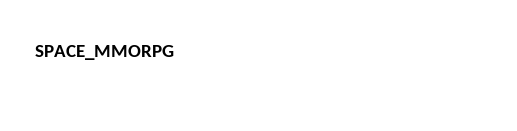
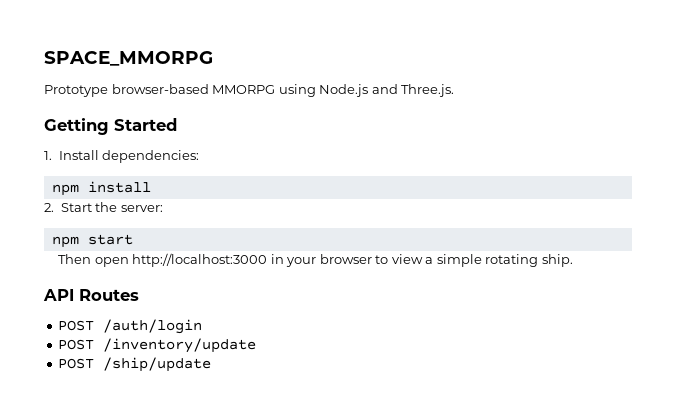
(174, 52) none -> [44,84,455,97] [44,118,177,135] [44,150,200,163] [51,181,151,196] [44,202,163,212] [51,234,133,248] [58,253,573,267] [43,289,139,301] [58,319,203,334] [58,338,257,353] [58,357,212,372] // Prototype browser-based MMORPG using Node.js and Three.js. // Getting Started // 1. Install dependencies: // npm install // 2. Start the server: // npm start // Then open http://localhost:3000 in your browser to view a simple rotating ship. // API Routes // POST /auth/login // POST /inventory/update // POST /ship/update

